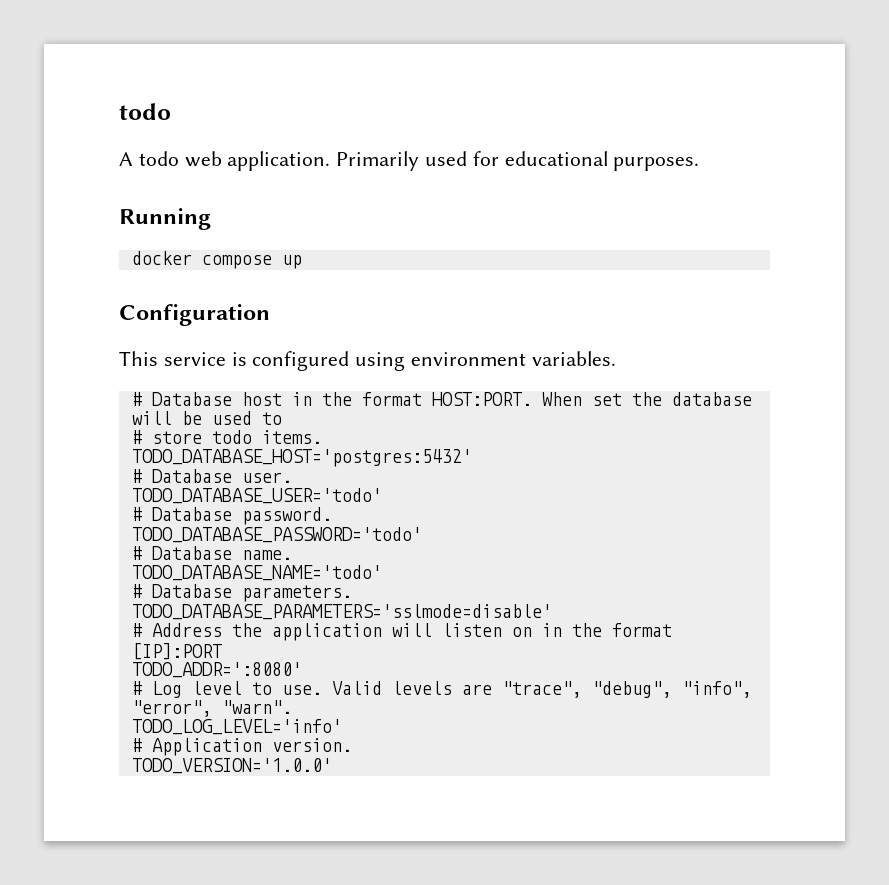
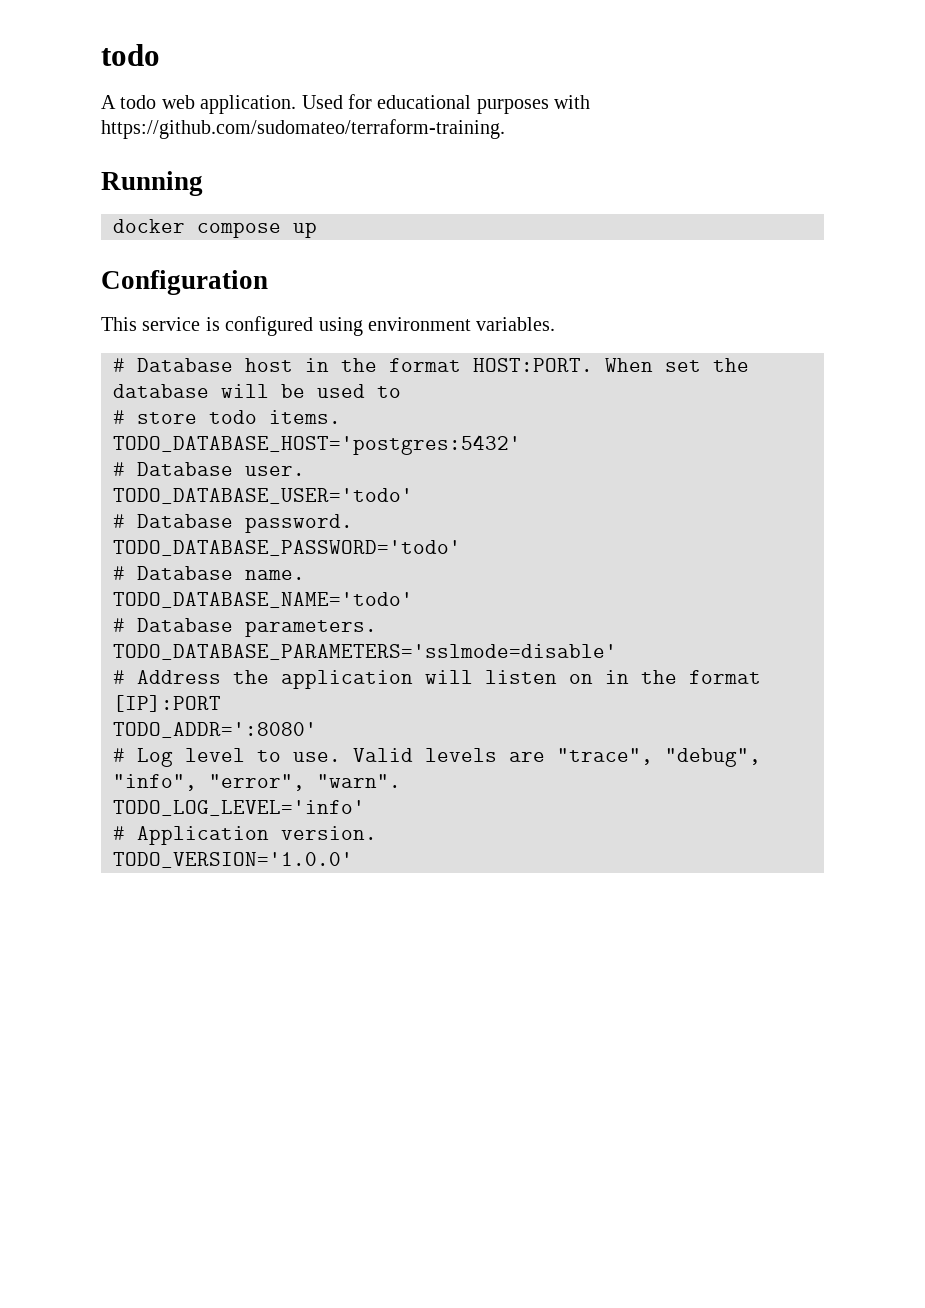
[336,151,700,171] Primarily used for educational purposes. -> [301,94,591,114] [101,119,505,139] Used for educational purposes with https://github.com/sudomateo/terraform-training.

